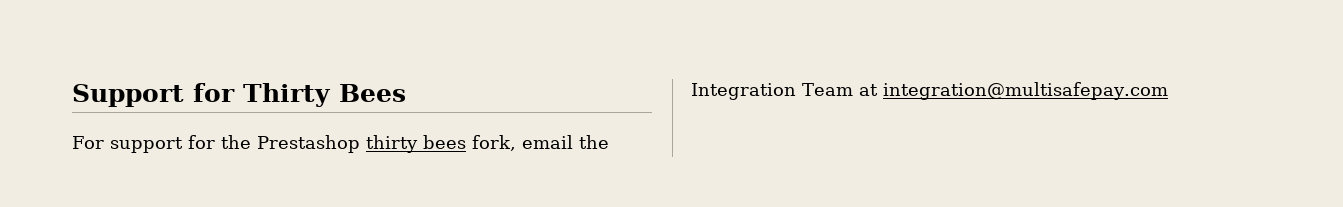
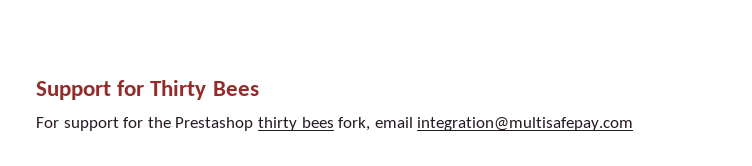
[578,135,609,149] [691,83,878,100] the Integration Team at -> (413, 122) none

